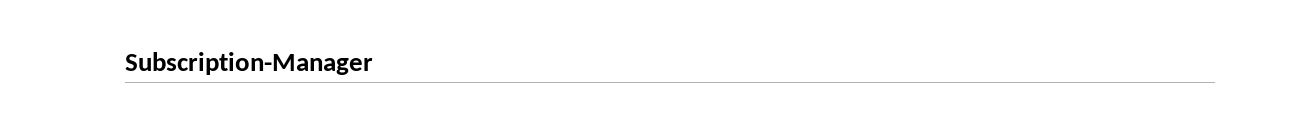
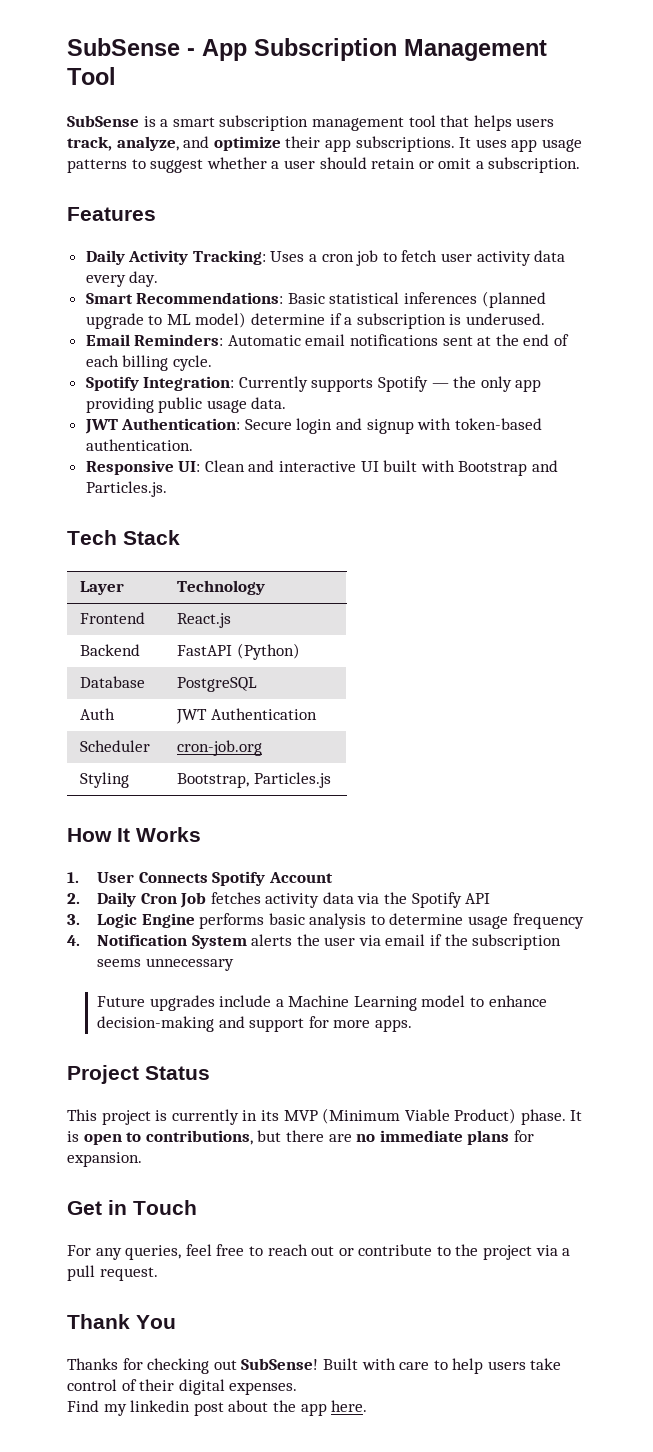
[125,52,373,75] Subscription-Manager -> [67,38,547,61] [67,67,116,85] [67,115,555,131] [67,136,582,152] [67,157,581,173] [67,207,156,221] [85,250,566,266] [85,271,159,287] [85,291,546,308] [85,312,546,329] [85,334,570,346] [85,355,212,371] [85,376,542,392] [85,397,287,413] [84,418,542,434] [85,439,193,451] [85,460,559,476] [85,481,167,497] [67,530,180,545] [80,581,125,595] [177,580,266,595] [80,612,146,624] [177,613,232,628] [80,644,141,656] [177,643,300,660] [80,676,146,688] [177,677,258,692] [80,708,116,720] [176,708,317,724] [80,740,151,752] [177,740,263,756] [80,772,130,788] [177,772,331,788] [67,827,201,842] [67,871,333,886] [67,892,491,908] [67,913,584,929] [67,934,562,950] [96,958,234,971] [96,995,547,1011] [96,1016,412,1032] [67,1065,210,1084] [67,1108,583,1125] [67,1130,534,1145] [67,1152,142,1167] [67,1200,197,1215] [67,1244,571,1260] [67,1265,158,1281] [67,1314,176,1329] [67,1358,562,1374] [67,1379,298,1395] [67,1400,368,1416] SubSense - App Subscription Management Tool // SubSense is a smart subscription management tool that helps users track, analyze, and optimize their app subscriptions. It uses app usage patterns to suggest whether a user should retain or omit a subscription. // Features // Daily Activity Tracking: Uses a cron job to fetch user activity data every day. // Smart Recommendations: Basic statistical inferences (planned upgrade to ML model) determine if a subscription is underused. // Email Reminders: Automatic email notifications sent at the end of each billing cycle. // Spotify Integration: Currently supports Spotify — the only app providing public usage data. // JWT Authentication: Secure login and signup with token-based authentication. // Responsive UI: Clean and interactive UI built with Bootstrap and Particles.js. // Tech Stack // Layer | Technology // Frontend | React.js // Backend | FastAPI (Python) // Database | PostgreSQL // Auth | JWT Authentication // Scheduler | cron-job.org // Styling | Bootstrap, Particles.js // How It Works // 1. User Connects Spotify Account // 2. Daily Cron Job fetches activity data via the Spotify API // 3. Logic Engine performs basic analysis to determine usage frequency // 4. Notification System alerts the user via email if the subscription seems unnecessary // Future upgrades include a Machine Learning model to enhance decision-making and support for more apps. // Project Status // This project is currently in its MVP (Minimum Viable Product) phase. It is open to contributions, but there are no immediate plans for expansion. // Get in Touch // For any queries, feel free to reach out or contribute to the project via a pull request. // Thank You // Thanks for checking out SubSense! Built with care to help users take control of their digital expenses. // Find my linkedin post about the app here.

